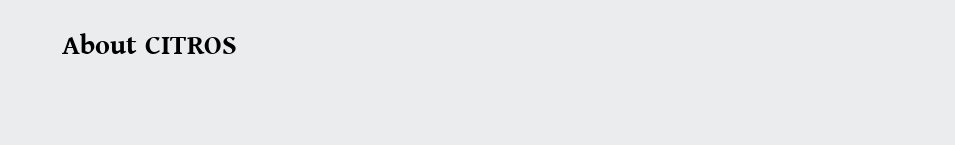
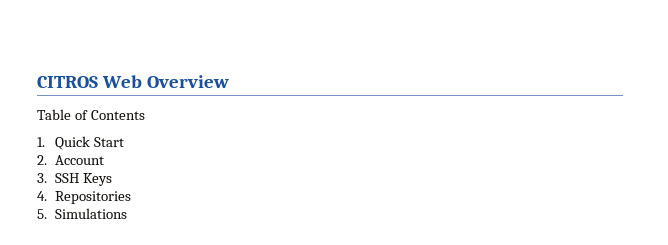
[62,33,237,54] About CITROS -> [37,75,229,88] [37,109,145,120] [37,136,125,150] [37,155,105,165] [37,173,113,186] [37,191,132,204] [37,208,128,219] CITROS Web Overview // Table of Contents // 1. Quick Start // 2. Account // 3. SSH Keys // 4. Repositories // 5. Simulations

